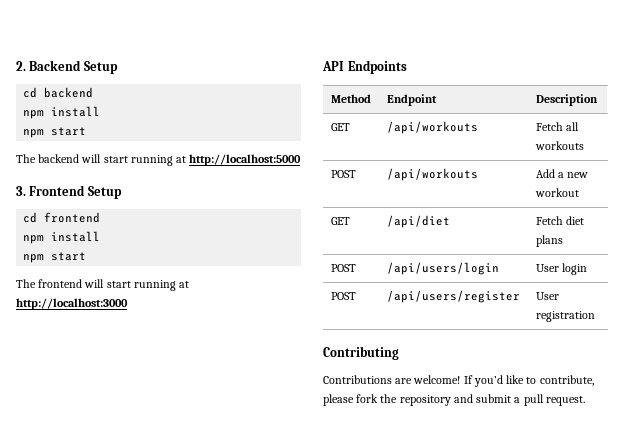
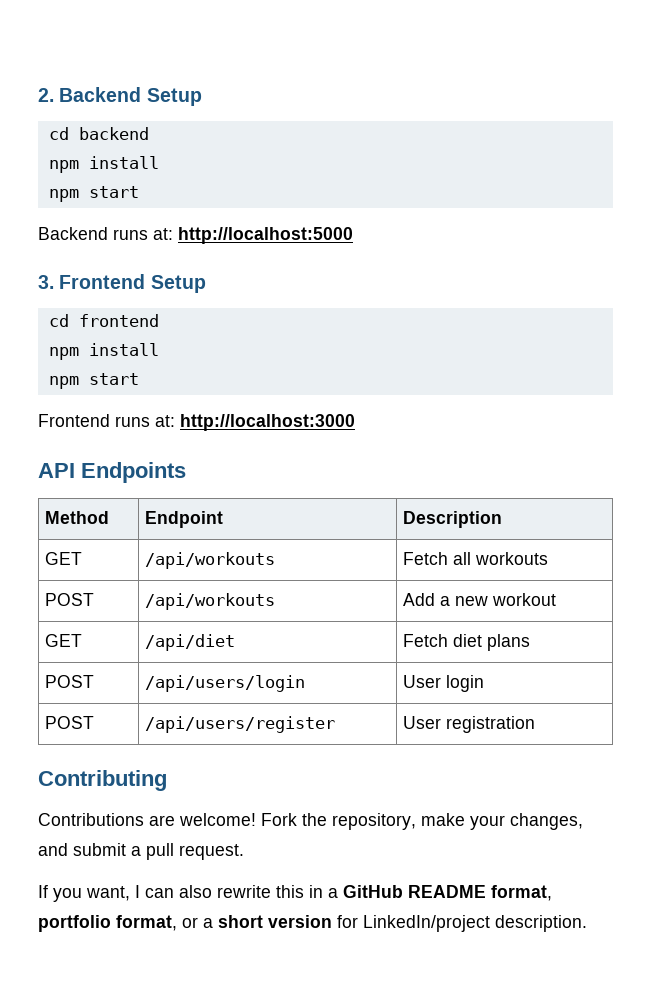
[16,154,187,166] The backend will start running at -> [38,227,173,240] Backend runs at:
[16,279,190,291] The frontend will start running at -> [38,414,175,427] Frontend runs at:
[463,375,594,387] [323,394,451,406] If you’d like to contribute, please fork the repository -> [261,813,583,830] Fork the repository, make your changes,
(585, 401) none -> [38,885,552,902] [38,915,587,932] // If you want, I can also rewrite this in a GitHub README format, portfolio format, or a short version for LinkedIn/project description.

